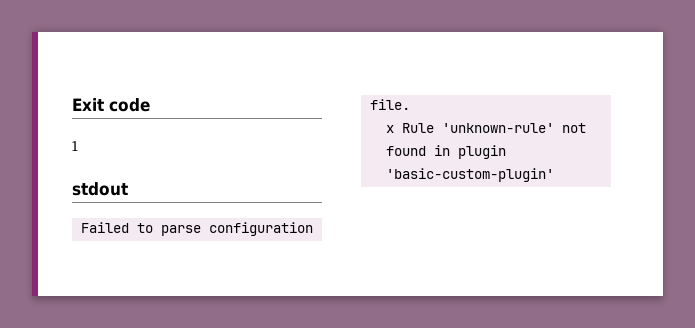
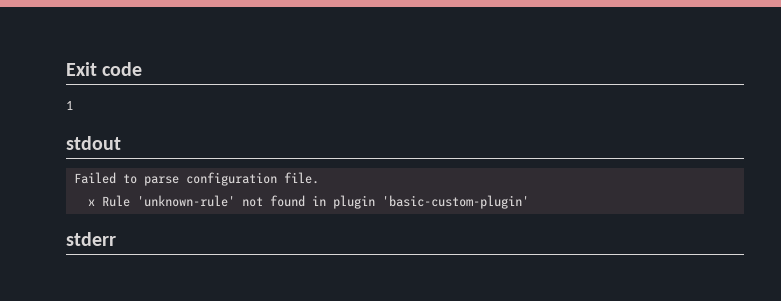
(554, 175) none -> [66,232,116,246] // stderr

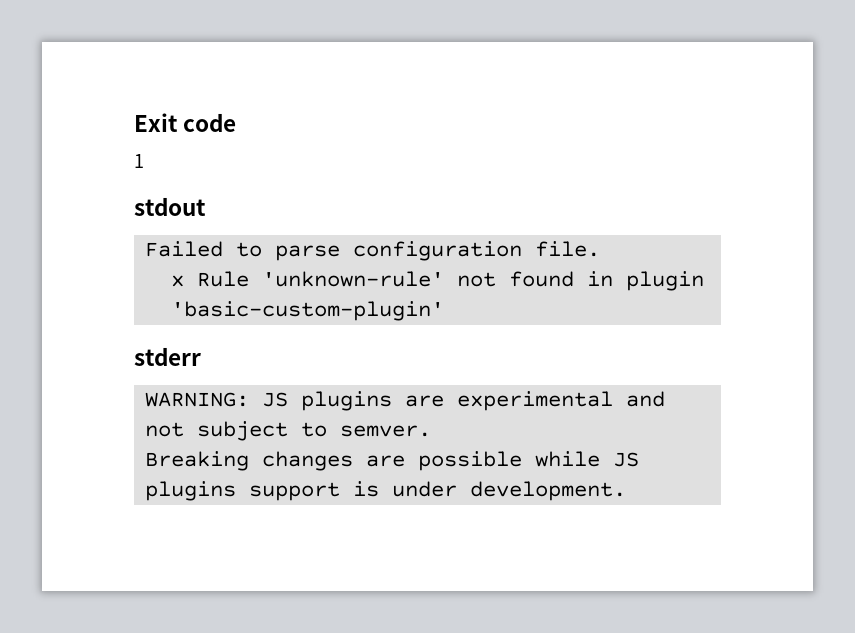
(116, 239) none -> [144,391,665,411] [144,421,431,441] [144,451,639,471] [144,481,626,501] // WARNING: JS plugins are experimental and not subject to semver. // Breaking changes are possible while JS plugins support is under development.

